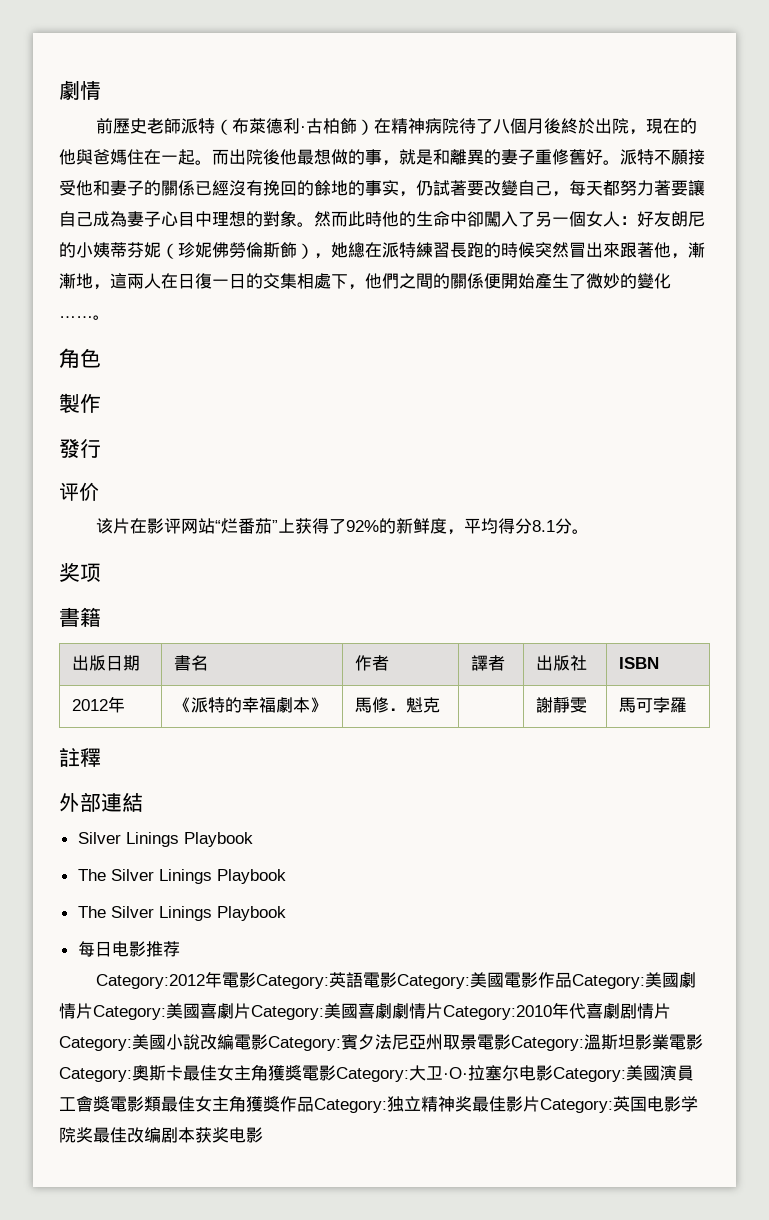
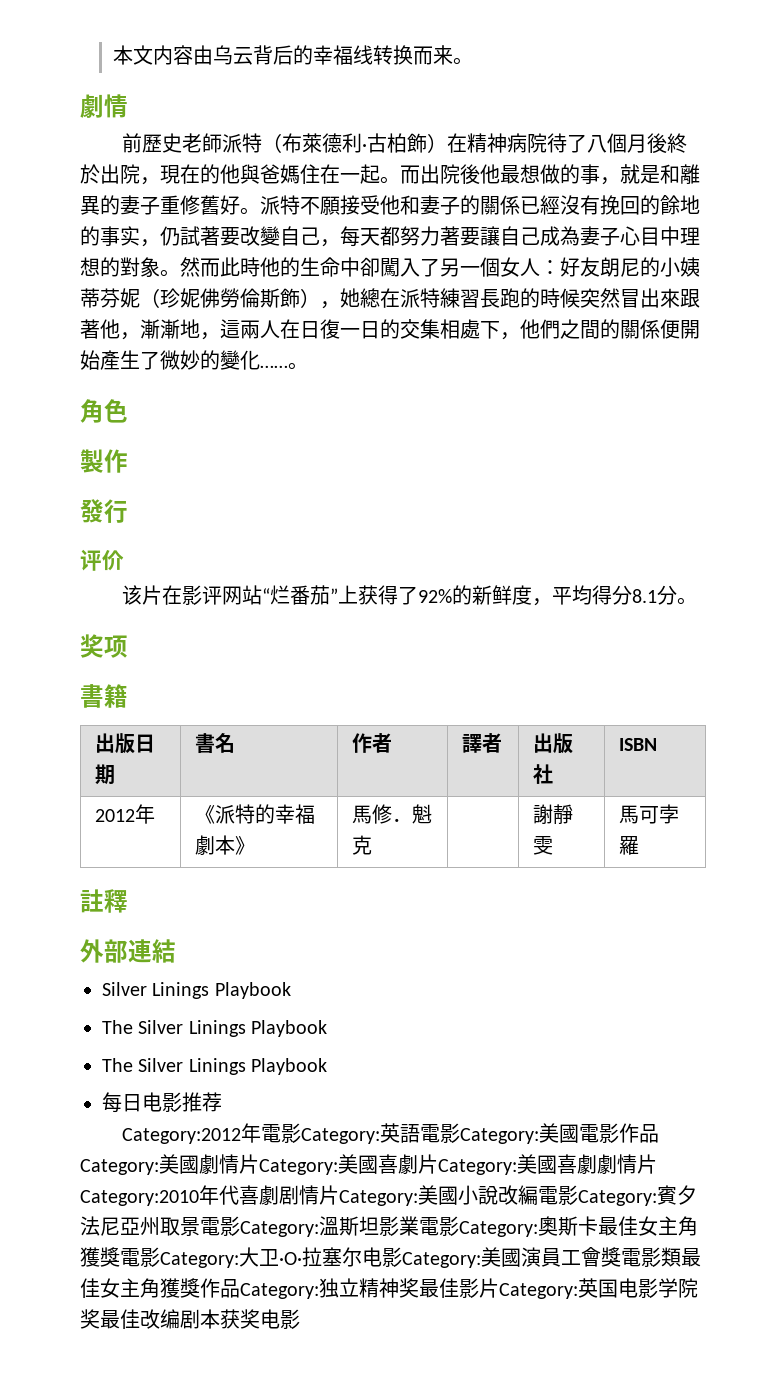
(59, 90) none -> [113,45,474,65] 本文内容由乌云背后的幸福线转换而来。 //

